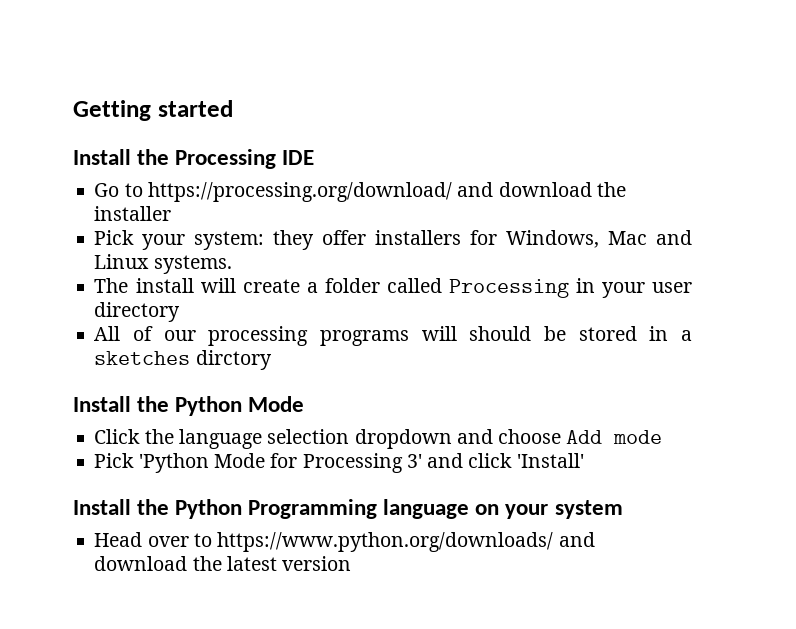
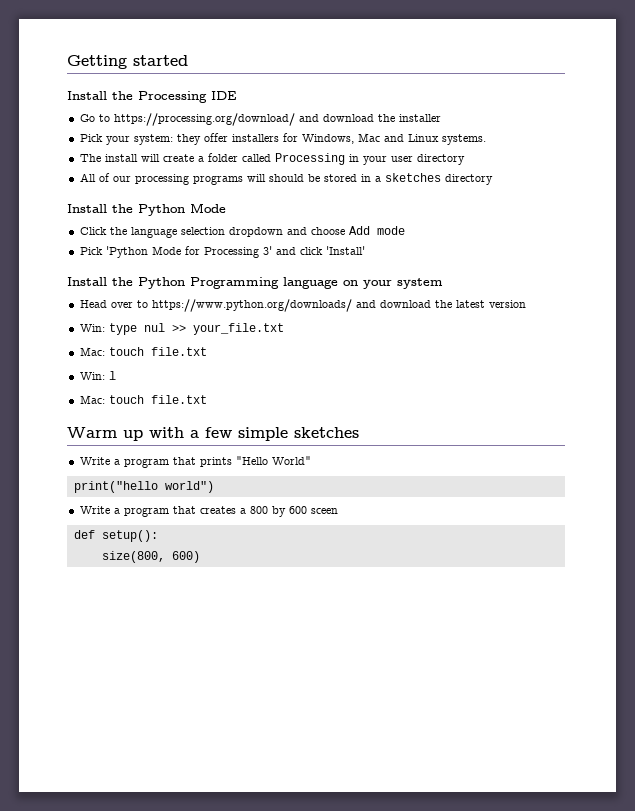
[195,350,272,370] dirctory -> [444,174,493,185] directory
(352, 563) none -> [79,323,284,335] [79,347,207,356] [79,371,116,380] [79,395,207,404] [67,427,359,441] [79,456,311,468] [73,481,214,493] [79,506,338,517] [73,530,158,542] [101,551,200,563] // Win: type nul >> your_file.txt // Mac: touch file.txt // Win: l // Mac: touch file.txt // Warm up with a few simple sketches // Write a program that prints "Hello World" // print("hello world") // Write a program that creates a 800 by 600 sceen // def setup(): // size(800, 600)

